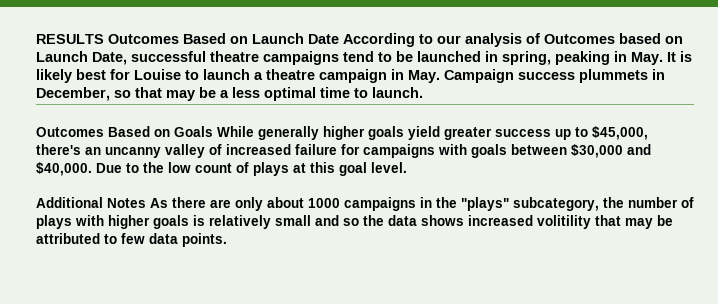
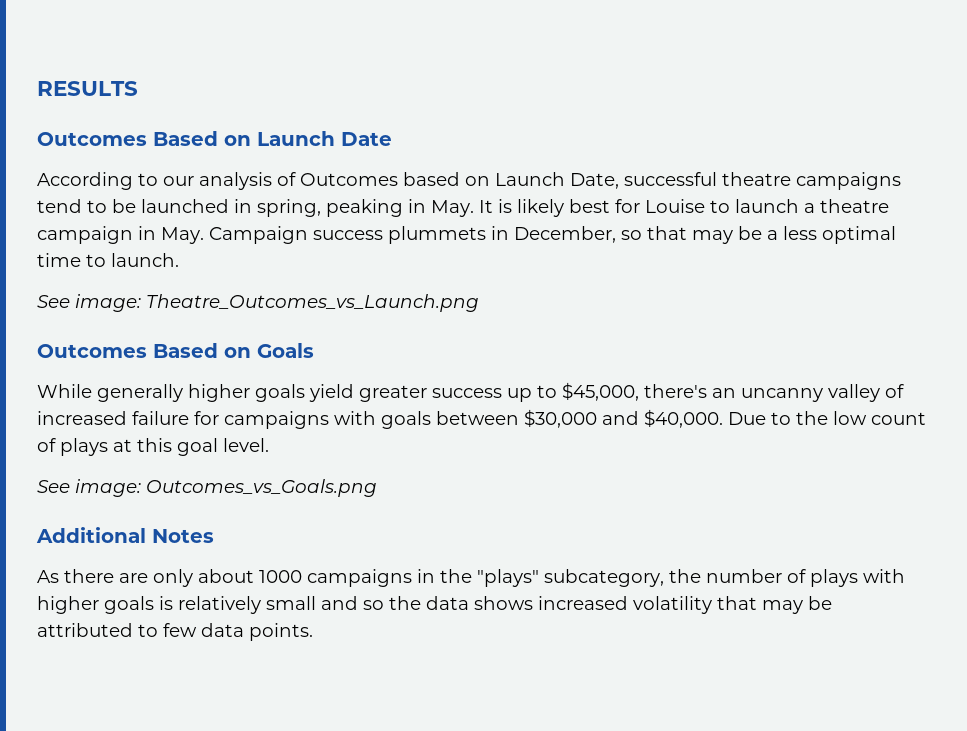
(104, 39) none -> (138, 88) //
(339, 39) none -> (392, 139) //
(423, 92) none -> [37,294,479,312] // See image: Theatre_Outcomes_vs_Launch.png
(213, 131) none -> (314, 350) //
(407, 167) none -> [37,479,377,497] // See image: Outcomes_vs_Goals.png
(146, 203) none -> (214, 536) //
[537,215,591,229] volitility -> [633,596,712,614] volatility

